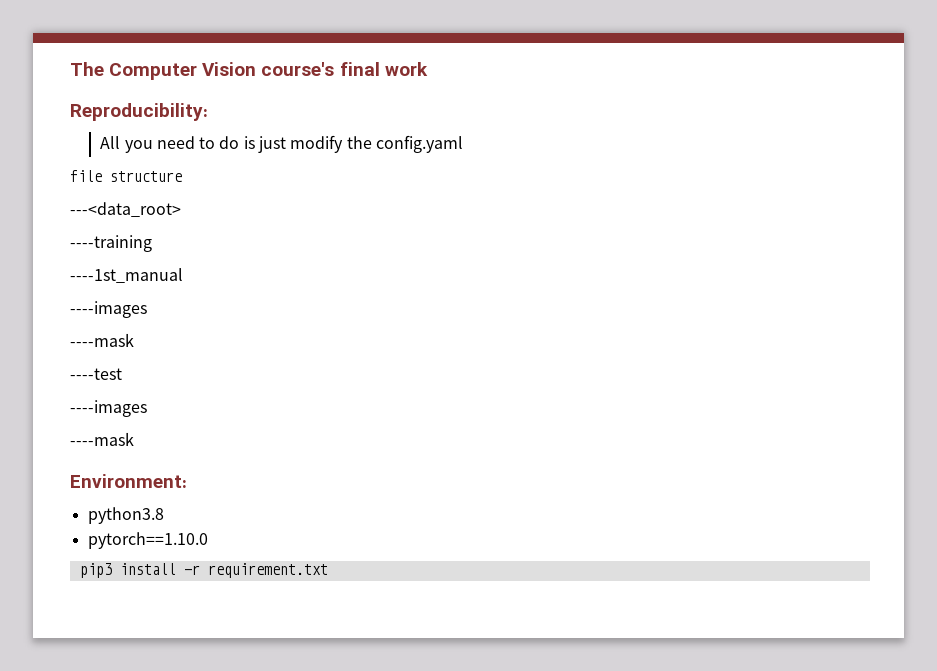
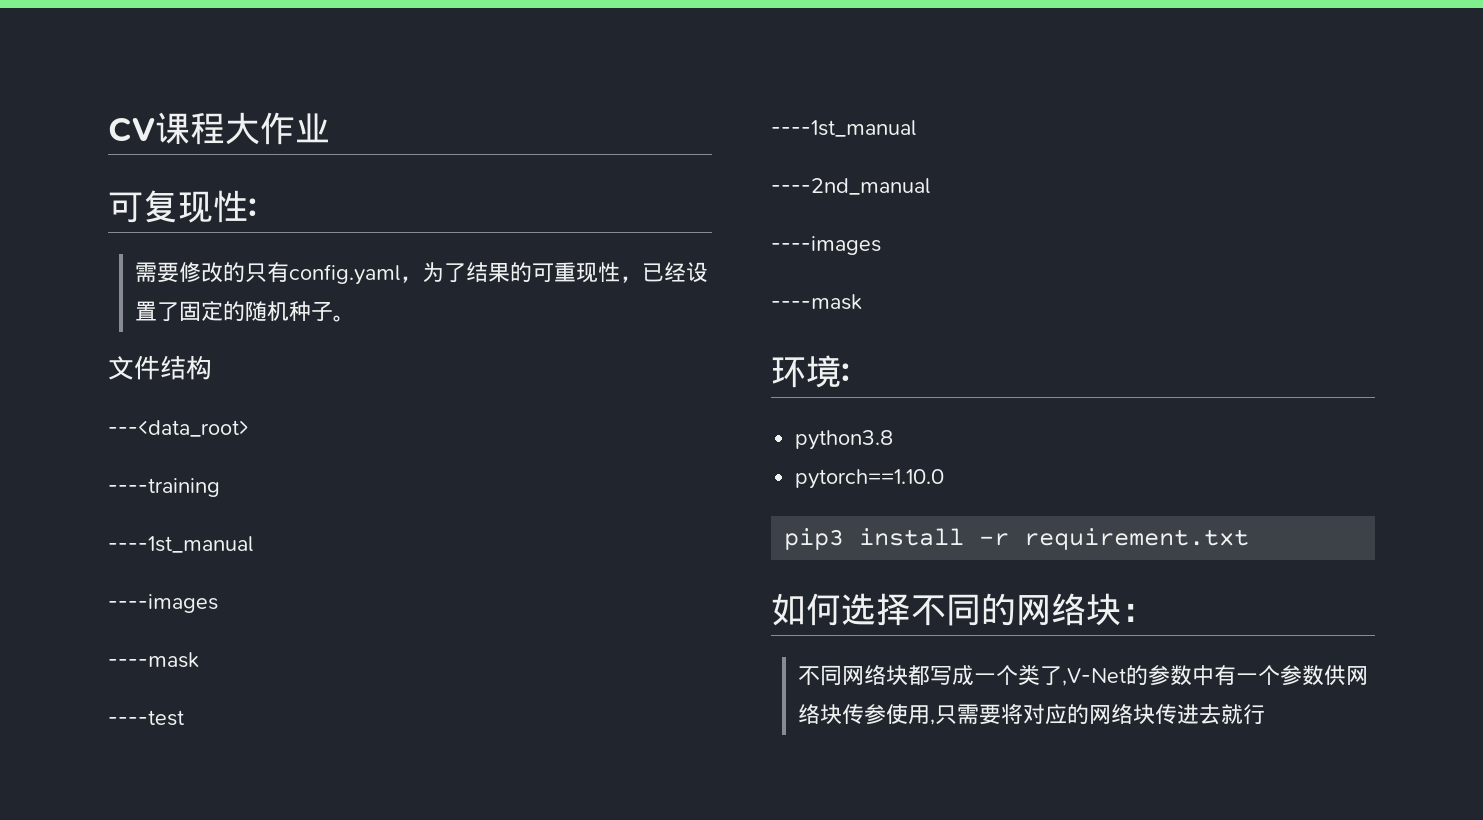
[70,62,428,80] [70,103,208,121] [100,135,464,153] [70,170,182,182] The Computer Vision course's final work // Reproducibility: // All you need to do is just modify the config.yaml // file structure -> [108,112,330,145] [108,190,257,223] [134,262,708,285] [134,301,355,322] [108,355,212,380] CV课程大作业 // 可复现性: // 需要修改的只有config.yaml，为了结果的可重现性，已经设置了固定的随机种子。 // 文件结构
[70,400,147,417] [70,432,134,446] [70,474,187,488] // ----images // ----mask // Environment: -> [771,120,916,137] [771,178,930,195] [771,236,881,255] [771,294,862,310] [771,355,850,388] // ----1st_manual // ----2nd_manual // ----images // ----mask // 环境:
(328, 570) none -> [771,593,1156,626] [797,665,1368,686] [797,703,1265,725] // 如何选择不同的网络块： // 不同网络块都写成一个类了,V-Net的参数中有一个参数供网络块传参使用,只需要将对应的网络块传进去就行

